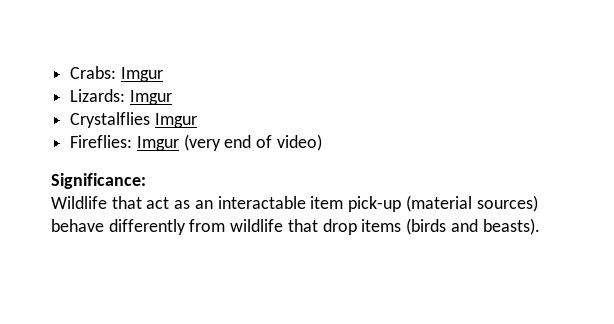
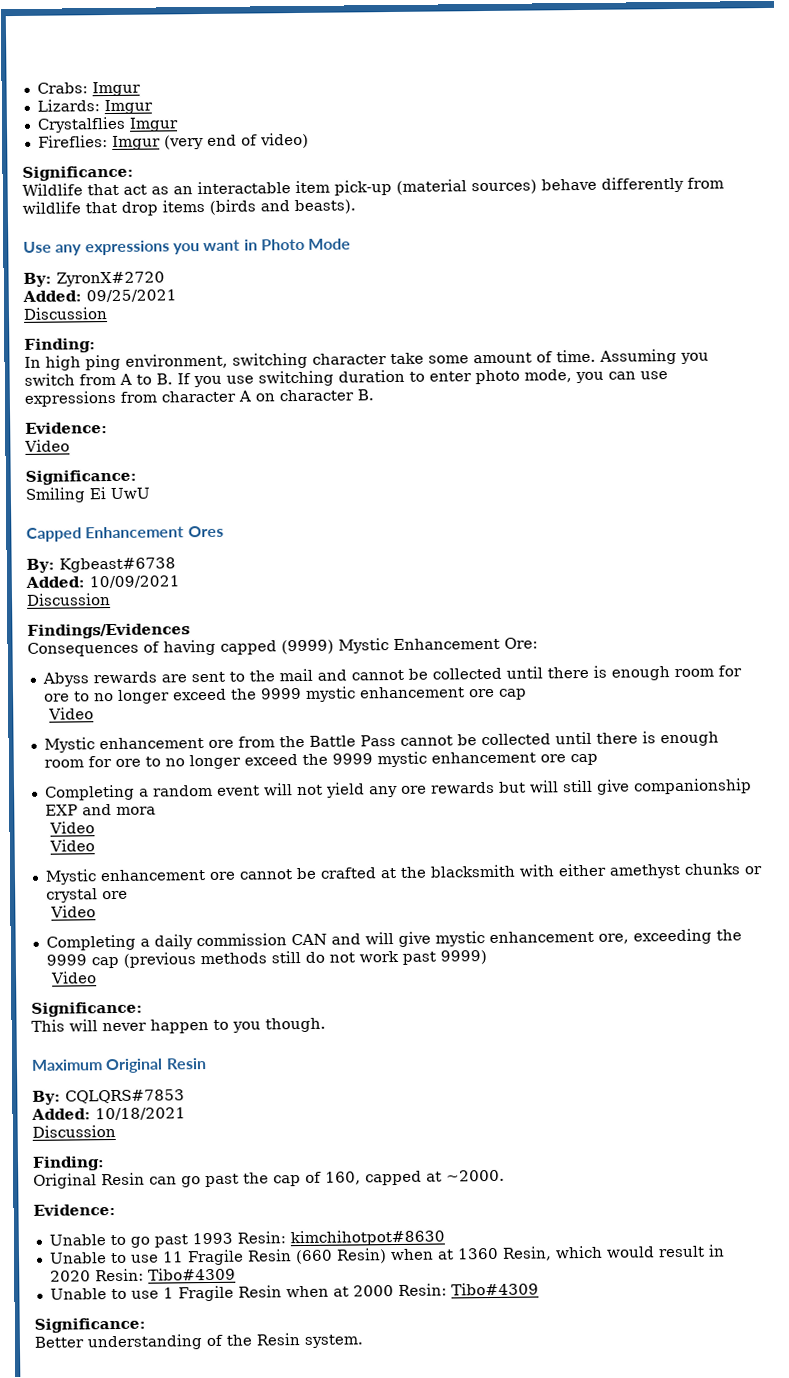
(540, 226) none -> [23,238,352,256] [23,271,165,287] [22,289,177,303] [23,307,108,320] [24,338,96,353] [24,348,709,371] [24,369,668,388] [24,389,374,407] [25,422,108,434] [24,439,70,452] [25,469,137,485] [25,487,150,503] [26,525,224,542] [26,557,176,573] [25,575,180,589] [26,593,111,606] [27,623,190,639] [27,637,538,657] [41,665,742,687] [43,686,527,704] [48,707,95,720] [43,731,719,753] [43,751,598,770] [44,778,752,801] [44,804,156,816] [49,821,96,834] [49,839,96,852] [44,863,762,885] [45,888,128,903] [50,905,97,918] [45,928,742,951] [45,950,487,969] [50,971,98,984] [31,1001,143,1017] [31,1017,326,1034] [31,1058,207,1074] [32,1089,185,1105] [31,1107,186,1121] [32,1124,116,1138] [32,1156,105,1171] [33,1169,505,1189] [33,1203,116,1216] [48,1229,445,1248] [48,1244,725,1266] [49,1267,236,1282] [49,1282,539,1302] [34,1317,146,1333] [34,1333,364,1351] // Use any expressions you want in Photo Mode // By: ZyronX#2720 // Added: 09/25/2021 // Discussion // Finding: // In high ping environment, switching character take some amount of time. Assuming you switch from A to B. If you use switching duration to enter photo mode, you can use expressions from character A on character B. // Evidence: // Video // Significance: // Smiling Ei UwU // Capped Enhancement Ores // By: Kgbeast#6738 // Added: 10/09/2021 // Discussion // Findings/Evidences // Consequences of having capped (9999) Mystic Enhancement Ore: // Abyss rewards are sent to the mail and cannot be collected until there is enough room for ore to no longer exceed the 9999 mystic enhancement ore cap // Video // Mystic enhancement ore from the Battle Pass cannot be collected until there is enough room for ore to no longer exceed the 9999 mystic enhancement ore cap // Completing a random event will not yield any ore rewards but will still give companionship EXP and mora // Video // Video // Mystic enhancement ore cannot be crafted at the blacksmith with either amethyst chunks or crystal ore // Video // Completing a daily commission CAN and will give mystic enhancement ore, exceeding the 9999 cap (previous methods still do not work past 9999) // Video // Significance: // This will never happen to you though. // Maximum Original Resin // By: CQLQRS#7853 // Added: 10/18/2021 // Discussion // Finding: // Original Resin can go past the cap of 160, capped at ~2000. // Evidence: // Unable to go past 1993 Resin: kimchihotpot#8630 // Unable to use 11 Fragile Resin (660 Resin) when at 1360 Resin, which would result in 2020 Resin: Tibo#4309 // Unable to use 1 Fragile Resin when at 2000 Resin: Tibo#4309 // Significance: // Better understanding of the Resin system.

